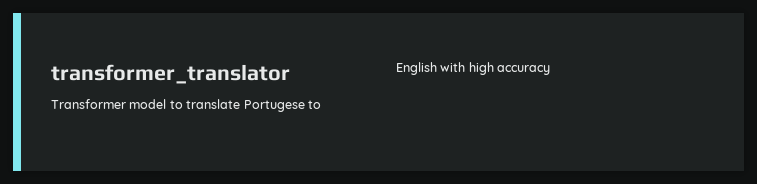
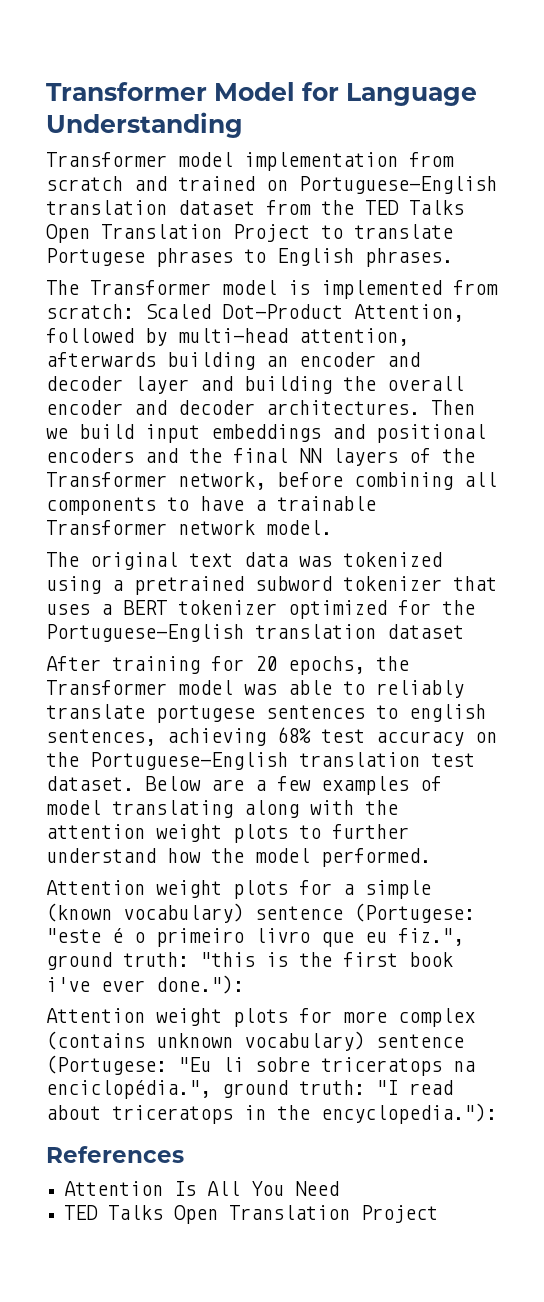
[51,64,290,84] [51,99,167,109] transformer_translator // Transformer model -> [46,82,477,106] [46,112,243,138] [46,152,454,171] [46,176,497,194] [46,200,464,215] [46,224,310,243] Transformer Model for Language Understanding // Transformer model implementation from scratch and trained on Portuguese-English translation dataset from the TED Talks Open Translation Project
(305, 106) none -> [156,248,233,267] phrases
[440,62,551,75] with high accuracy -> [365,248,453,267] [46,280,498,299] [46,304,464,322] [46,328,409,346] [46,352,420,370] [46,376,464,394] [46,400,475,415] [46,424,486,443] [46,448,475,466] [46,472,497,490] [46,496,376,515] [46,520,332,535] [46,552,442,570] [46,576,497,595] [46,600,475,619] [46,624,464,642] [46,656,409,675] [46,680,464,698] [46,704,486,723] [46,727,497,746] [46,752,475,770] [46,776,442,795] [46,800,398,818] [46,824,409,843] [46,848,431,867] [46,880,431,899] [46,903,475,923] [46,928,464,947] [46,952,453,970] [46,975,244,994] [46,1008,475,1027] [46,1031,464,1051] [46,1055,475,1076] [46,1080,453,1099] [46,1103,497,1124] [46,1146,184,1163] [64,1181,340,1196] [64,1205,439,1224] phrases. // The Transformer model is implemented from scratch: Scaled Dot-Product Attention, followed by multi-head attention, afterwards building an encoder and decoder layer and building the overall encoder and decoder architectures. Then we build input embeddings and positional encoders and the final NN layers of the Transformer network, before combining all components to have a trainable Transformer network model. // The original text data was tokenized using a pretrained subword tokenizer that uses a BERT tokenizer optimized for the Portuguese-English translation dataset // After training for 20 epochs, the Transformer model was able to reliably translate portugese sentences to english sentences, achieving 68% test accuracy on the Portuguese-English translation test dataset. Below are a few examples of model translating along with the attention weight plots to further understand how the model performed. // Attention weight plots for a simple (known vocabulary) sentence (Portugese: "este é o primeiro livro que eu fiz.", ground truth: "this is the first book i've ever done."): // Attention weight plots for more complex (contains unknown vocabulary) sentence (Portugese: "Eu li sobre triceratops na enciclopédia.", ground truth: "I read about triceratops in the encyclopedia."): // References // Attention Is All You Need // TED Talks Open Translation Project

